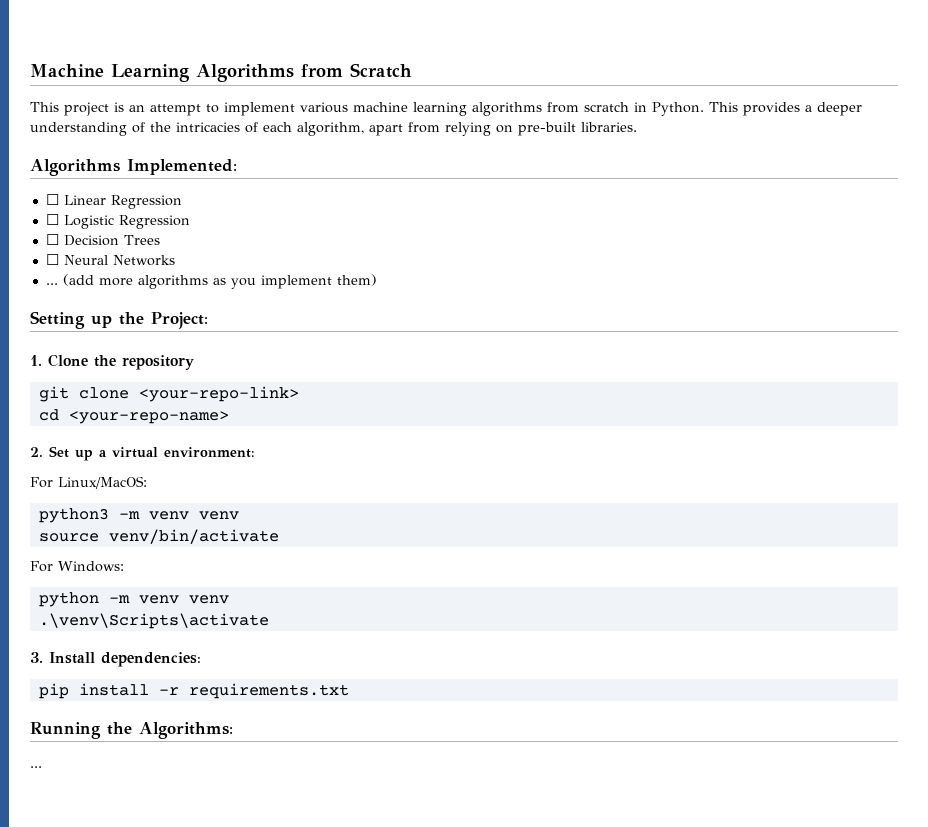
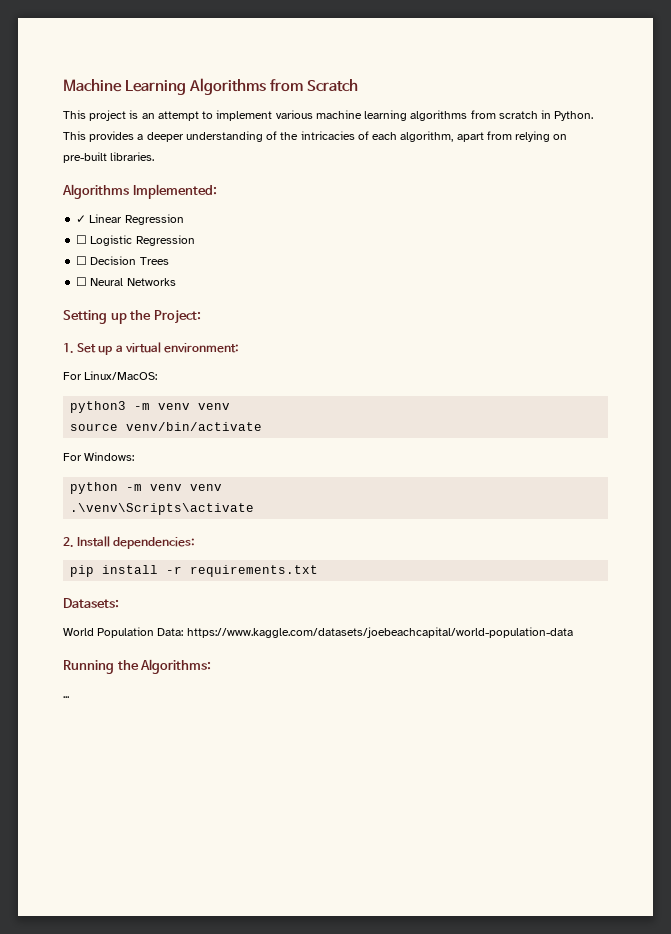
[45,194,59,205] ☐ -> [76,215,87,223] ✓
[45,274,377,289] // ... (add more algorithms as you implement them) -> (176, 282) none
[48,354,194,370] [38,386,299,402] [38,409,229,424] [30,447,43,457] Clone the repository // git clone <your-repo-link> // cd <your-repo-name> // 2. -> (74, 348) none
[30,652,43,663] 3. -> [63,537,74,547] 2.
(349, 691) none -> [63,598,119,608] [63,627,573,638] // Datasets: // World Population Data: https://www.kaggle.com/datasets/joebeachcapital/world-population-data

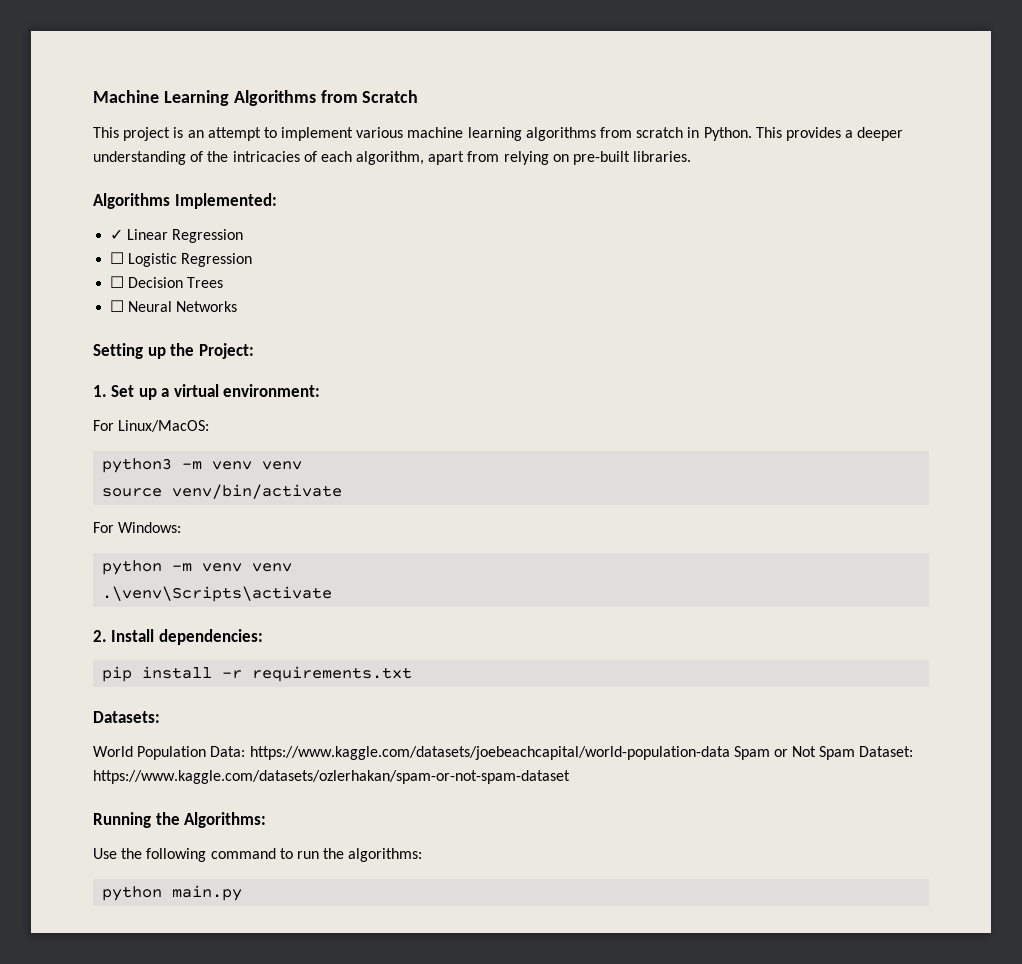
[63,659,212,674] [63,696,69,698] // Running the Algorithms: // ... -> [733,746,914,760] [93,770,570,784] [93,812,267,828] [93,848,423,862] [102,885,243,901] Spam or Not Spam Dataset: https://www.kaggle.com/datasets/ozlerhakan/spam-or-not-spam-dataset // Running the Algorithms: // Use the following command to run the algorithms: // python main.py

